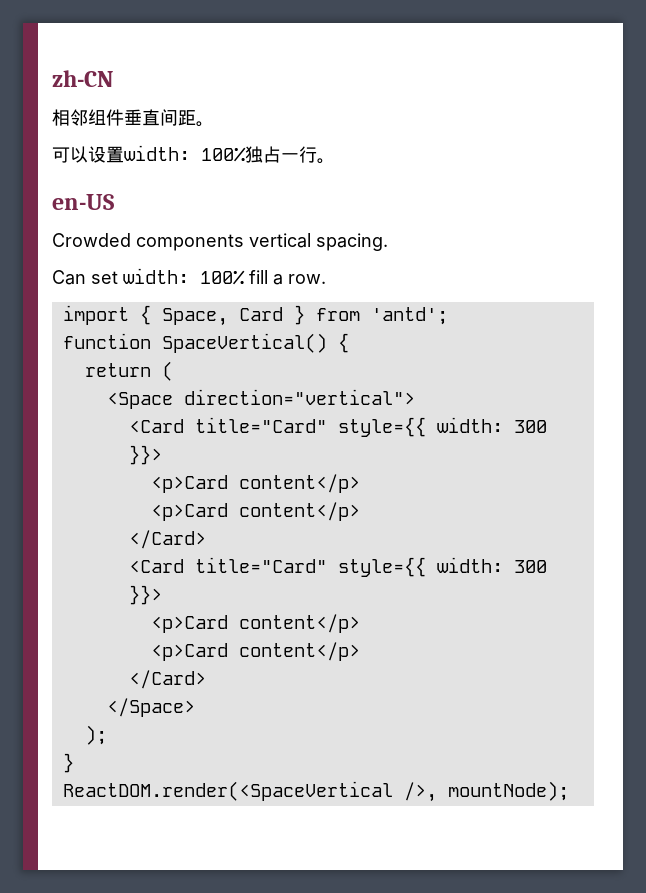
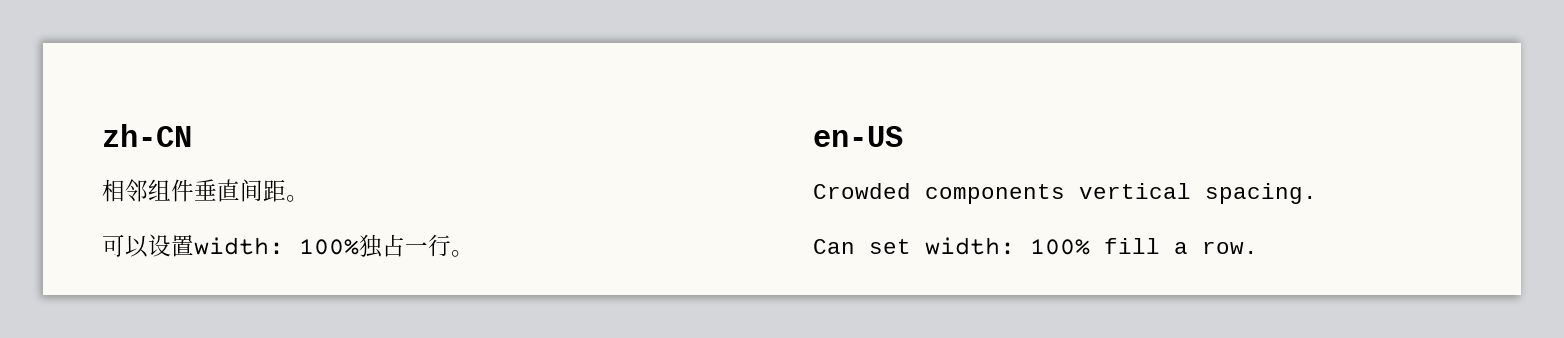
[62,305,448,326] [62,333,349,353] [84,361,173,381] [106,389,415,409] [128,417,547,437] [128,445,162,465] [150,474,360,493] [150,502,360,521] [128,530,206,549] [128,557,547,577] [128,585,162,605] [150,614,360,633] [150,642,360,661] [128,670,206,689] [106,698,195,717] [84,725,107,745] [62,753,74,773] [62,781,569,802] // import { Space, Card } from 'antd'; // function SpaceVertical() { // return ( // <Space direction="vertical"> // <Card title="Card" style={{ width: 300 }}> // <p>Card content</p> // <p>Card content</p> // </Card> // <Card title="Card" style={{ width: 300 }}> // <p>Card content</p> // <p>Card content</p> // </Card> // </Space> // ); // } // ReactDOM.render(<SpaceVertical />, mountNode); -> (1258, 247) none

